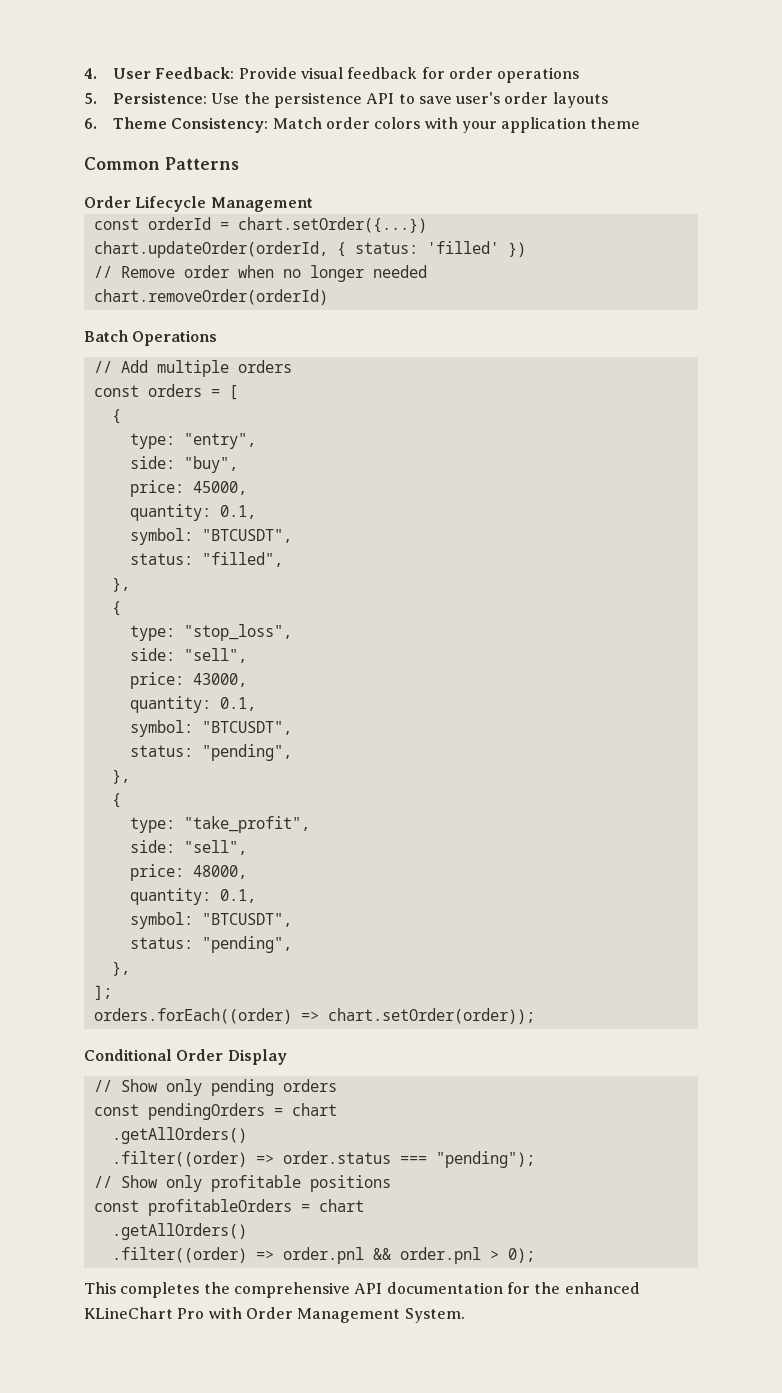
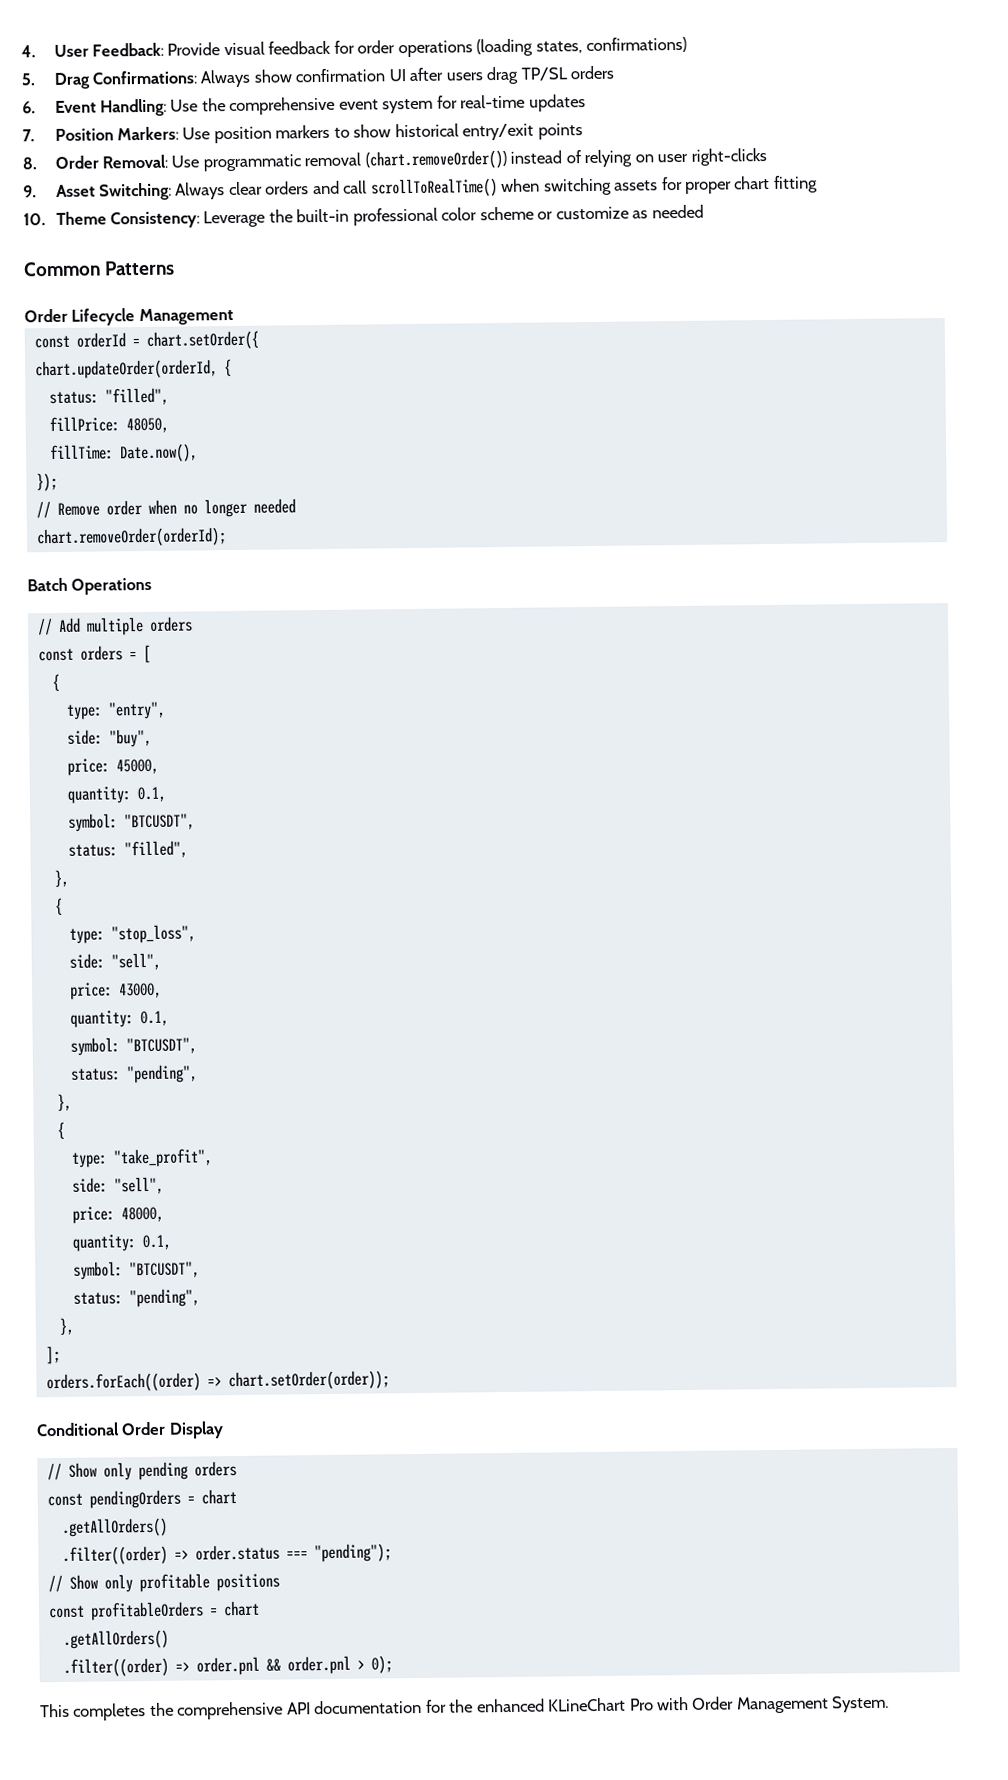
[84,92,608,108] [84,117,641,133] // 5. Persistence: Use the persistence API to save user's order layouts // 6. Theme Consistency: Match order colors with your application theme -> [476,36,688,57] [21,65,615,89] [22,94,586,117] [22,123,583,144] [22,148,767,172] [23,175,818,201] [23,204,704,229] (loading states, confirmations) // 5. Drag Confirmations: Always show confirmation UI after users drag TP/SL orders // 6. Event Handling: Use the comprehensive event system for real-time updates // 7. Position Markers: Use position markers to show historical entry/exit points // 8. Order Removal: Use programmatic removal (chart.removeOrder()) instead of relying on user right-clicks // 9. Asset Switching: Always clear orders and call scrollToRealTime() when switching assets for proper chart fitting // 10. Theme Consistency: Leverage the built-in professional color scheme or customize as needed
[237,217,427,233] chart.setOrder({...}) -> [145,330,259,350] chart.setOrder({
[354,241,526,257] status: 'filled' }) -> [48,387,169,406] [48,416,169,434] [49,443,198,463] [35,472,58,492] // status: "filled", // fillPrice: 48050, // fillTime: Date.now(), // });
[93,289,328,305] chart.removeOrder(orderId) -> [35,527,227,548] chart.removeOrder(orderId);

